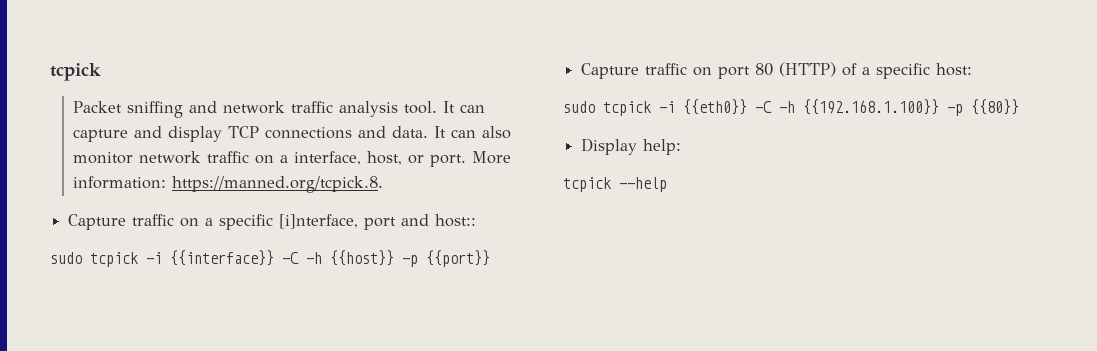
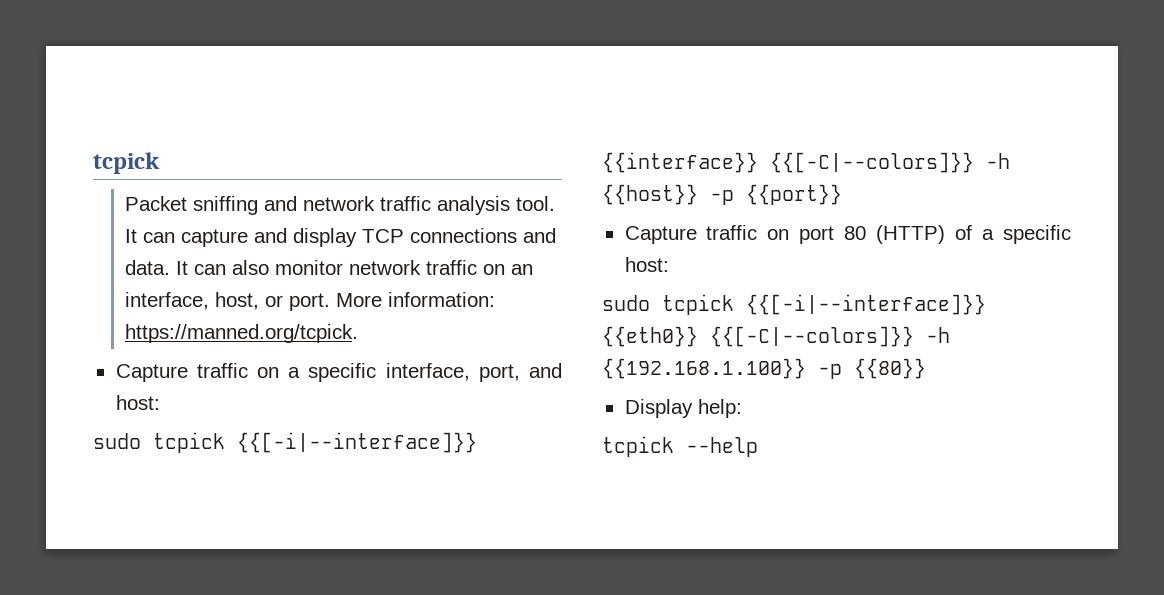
[280,155,289,163] a -> [510,264,533,275] an
[172,176,384,193] https://manned.org/tcpick.8. -> [124,324,358,343] https://manned.org/tcpick.
[279,214,477,230] [50,250,299,267] [i]nterface, port and host:: // sudo tcpick -i {{interface}} -C -> [385,363,562,382] [115,395,160,410] [93,432,477,453] [602,152,974,173] interface, port, and host: // sudo tcpick {{[-i|--interface]}} {{interface}} {{[-C|--colors]}}
[659,99,772,115] -i {{eth0}} -C -> [746,294,986,315] [602,326,914,347] {{[-i|--interface]}} {{eth0}} {{[-C|--colors]}}

